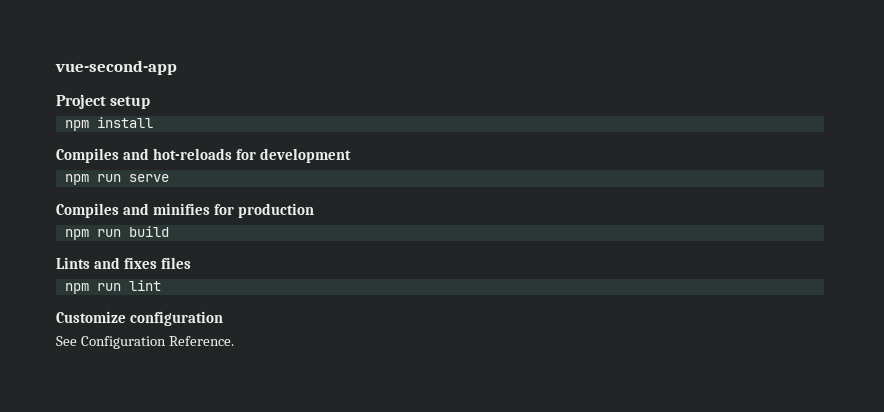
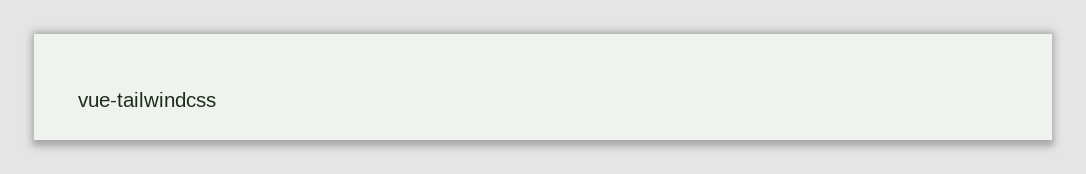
[55,60,177,75] [56,94,151,109] [64,117,153,131] [56,148,352,163] [64,174,169,185] [56,203,315,218] [64,226,169,240] [56,257,192,269] [64,280,161,294] [56,311,224,326] [56,336,234,349] vue-second-app // Project setup // npm install // Compiles and hot-reloads for development // npm run serve // Compiles and minifies for production // npm run build // Lints and fixes files // npm run lint // Customize configuration // See Configuration Reference. -> [78,92,216,107] vue-tailwindcss

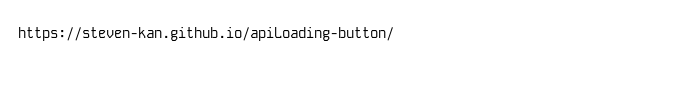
[78,92,216,107] vue-tailwindcss -> [18,27,394,41] https://steven-kan.github.io/apiLoading-button/

